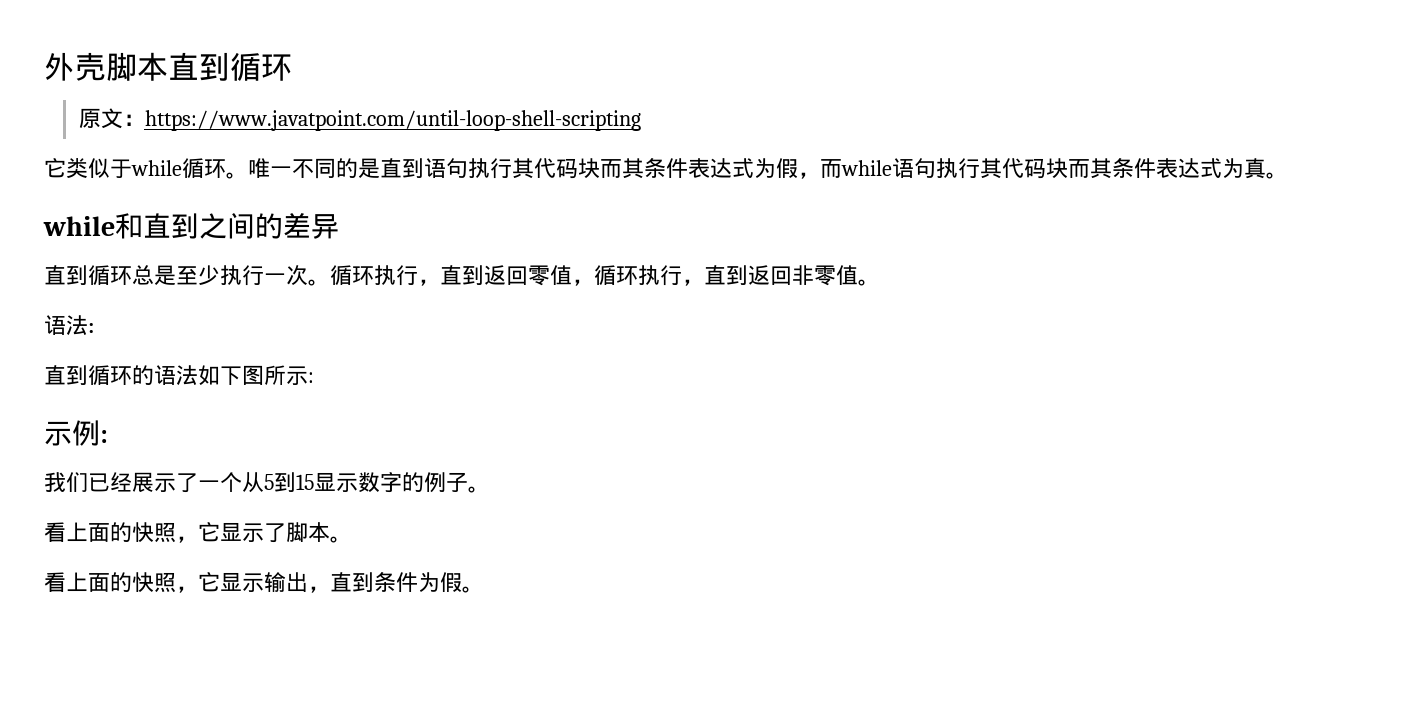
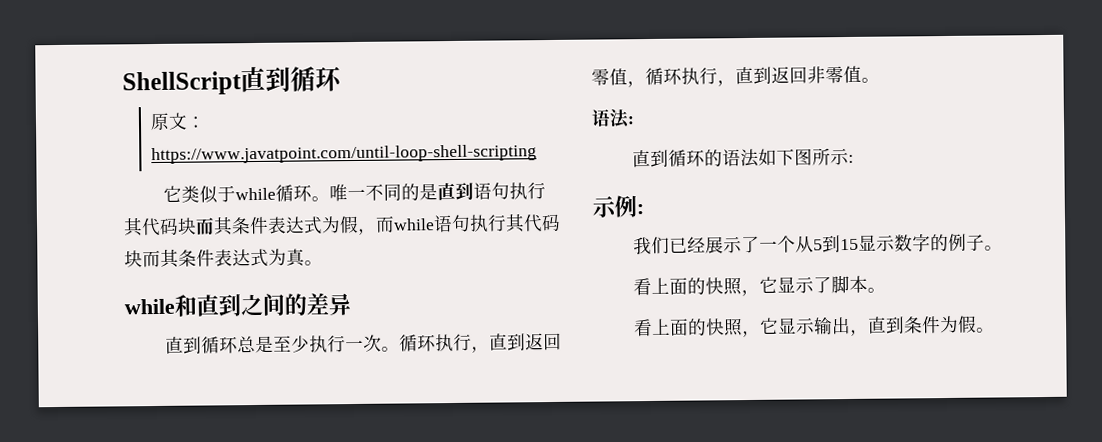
[44,52,168,81] 外壳脚本 -> [122,71,242,96] ShellScript

